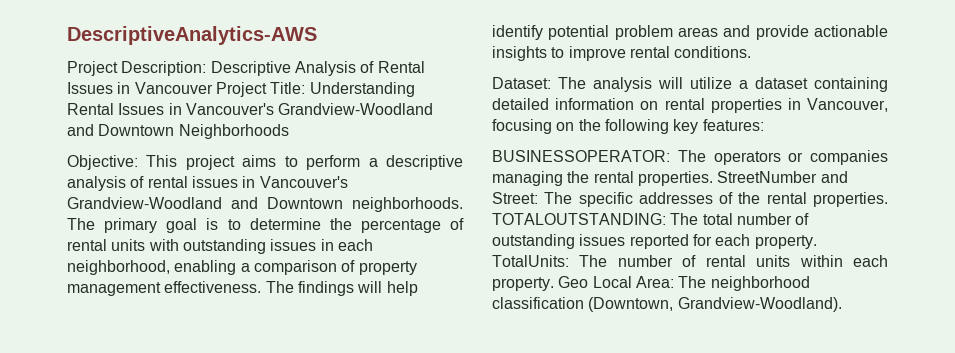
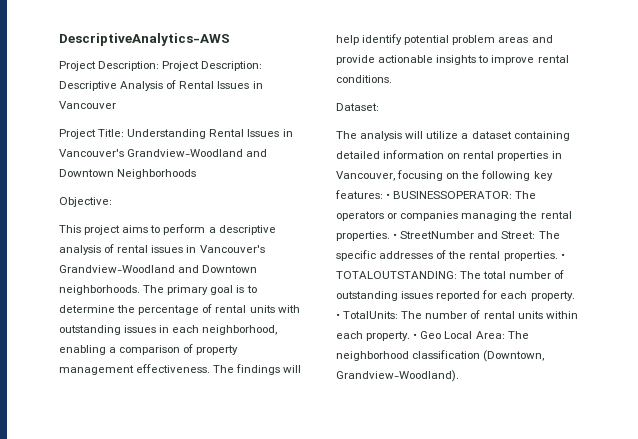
(207, 68) none -> [162,61,263,71] Project Description:
(213, 88) none -> (116, 105) //
(138, 162) none -> (112, 202) //
(551, 83) none -> (379, 107) //
(764, 125) // -> [386,193,391,199] •
(713, 178) none -> [393,233,398,239] •
(888, 199) none -> [560,253,565,259] •
(817, 242) none -> [336,313,340,319] •
(554, 284) none -> [413,333,418,339] •

